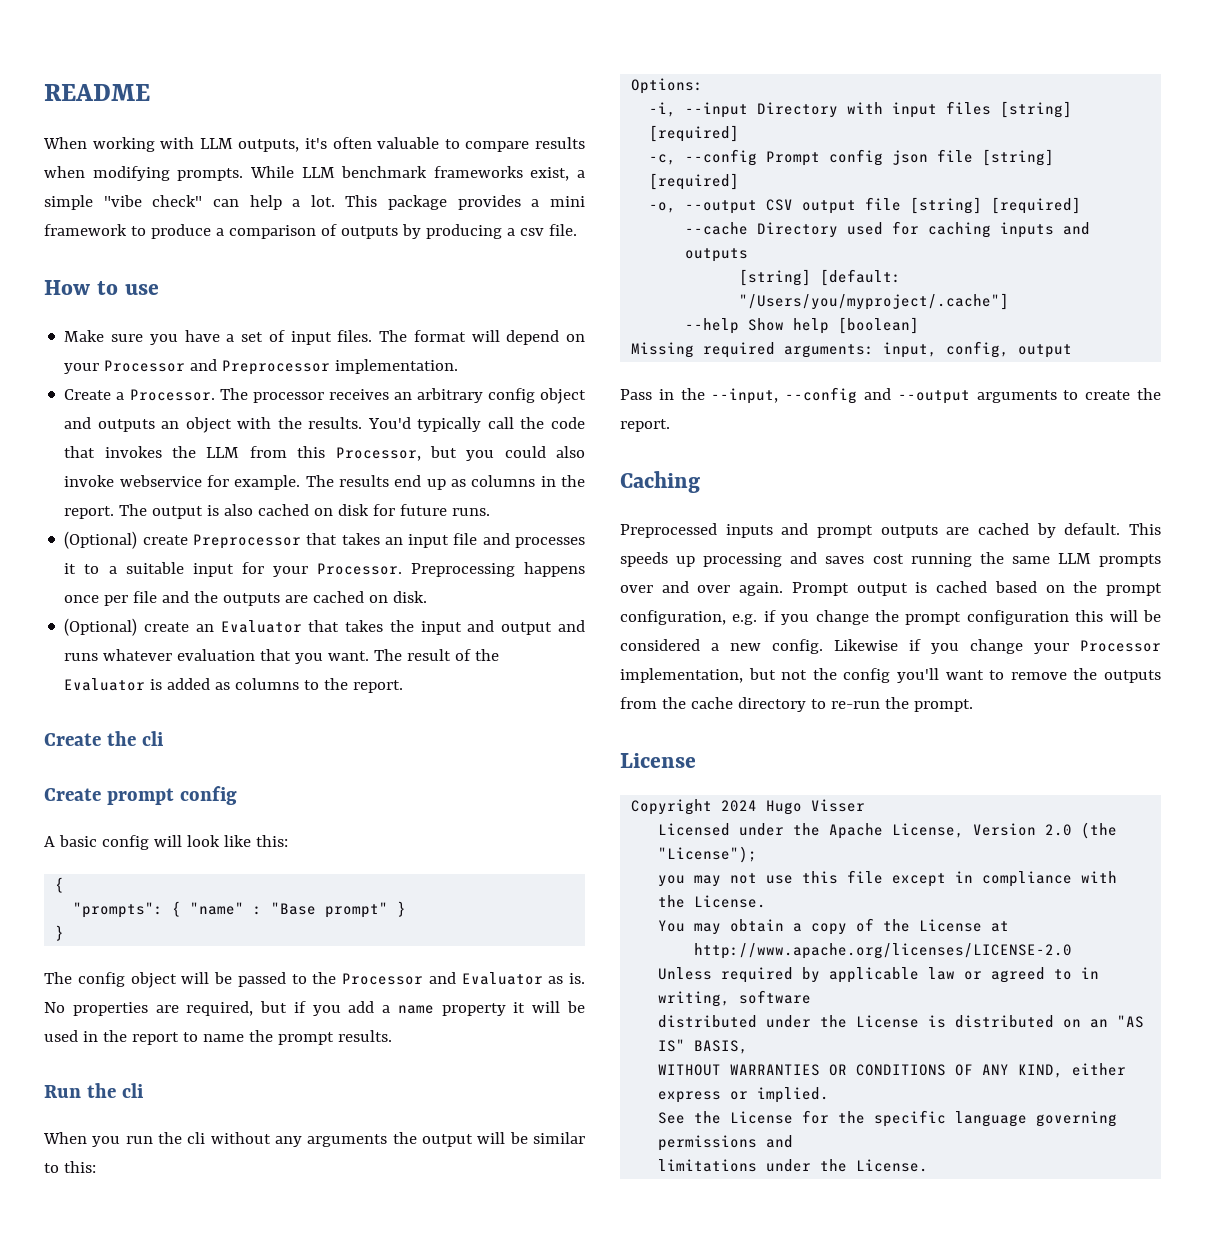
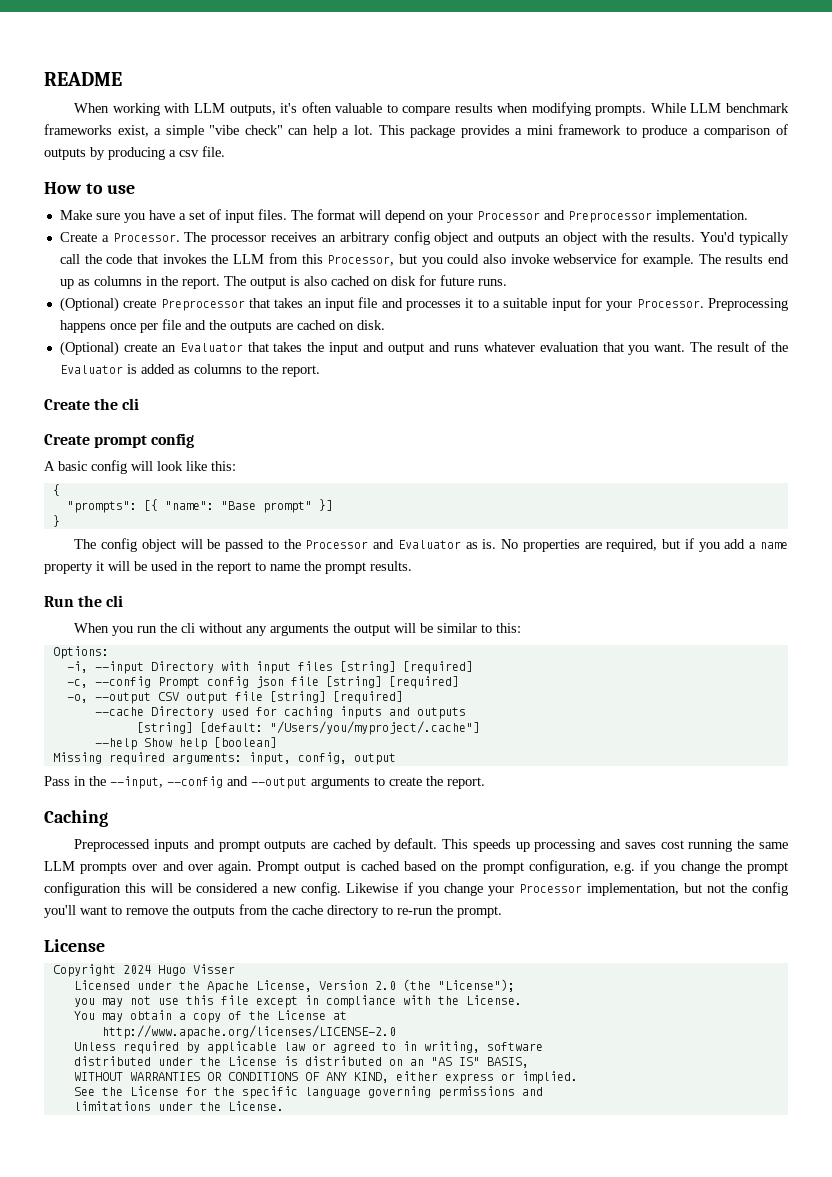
[172,901,263,917] { "name" : -> [143,499,214,511] [{ "name":
[397,901,407,917] } -> [318,499,333,511] }]

